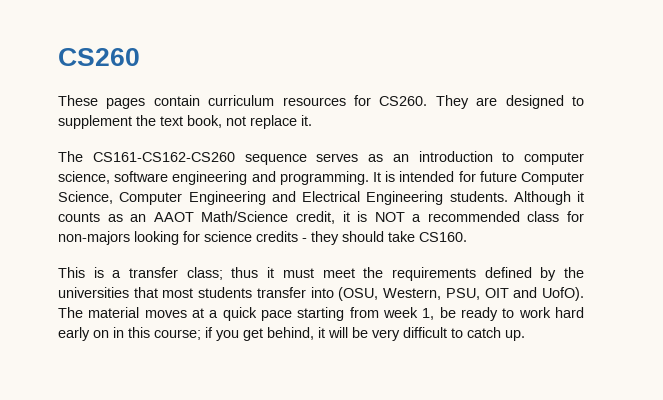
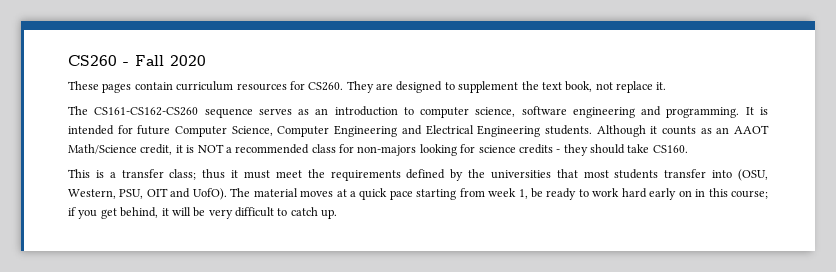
(140, 57) none -> [123,55,206,66] - Fall 2020

